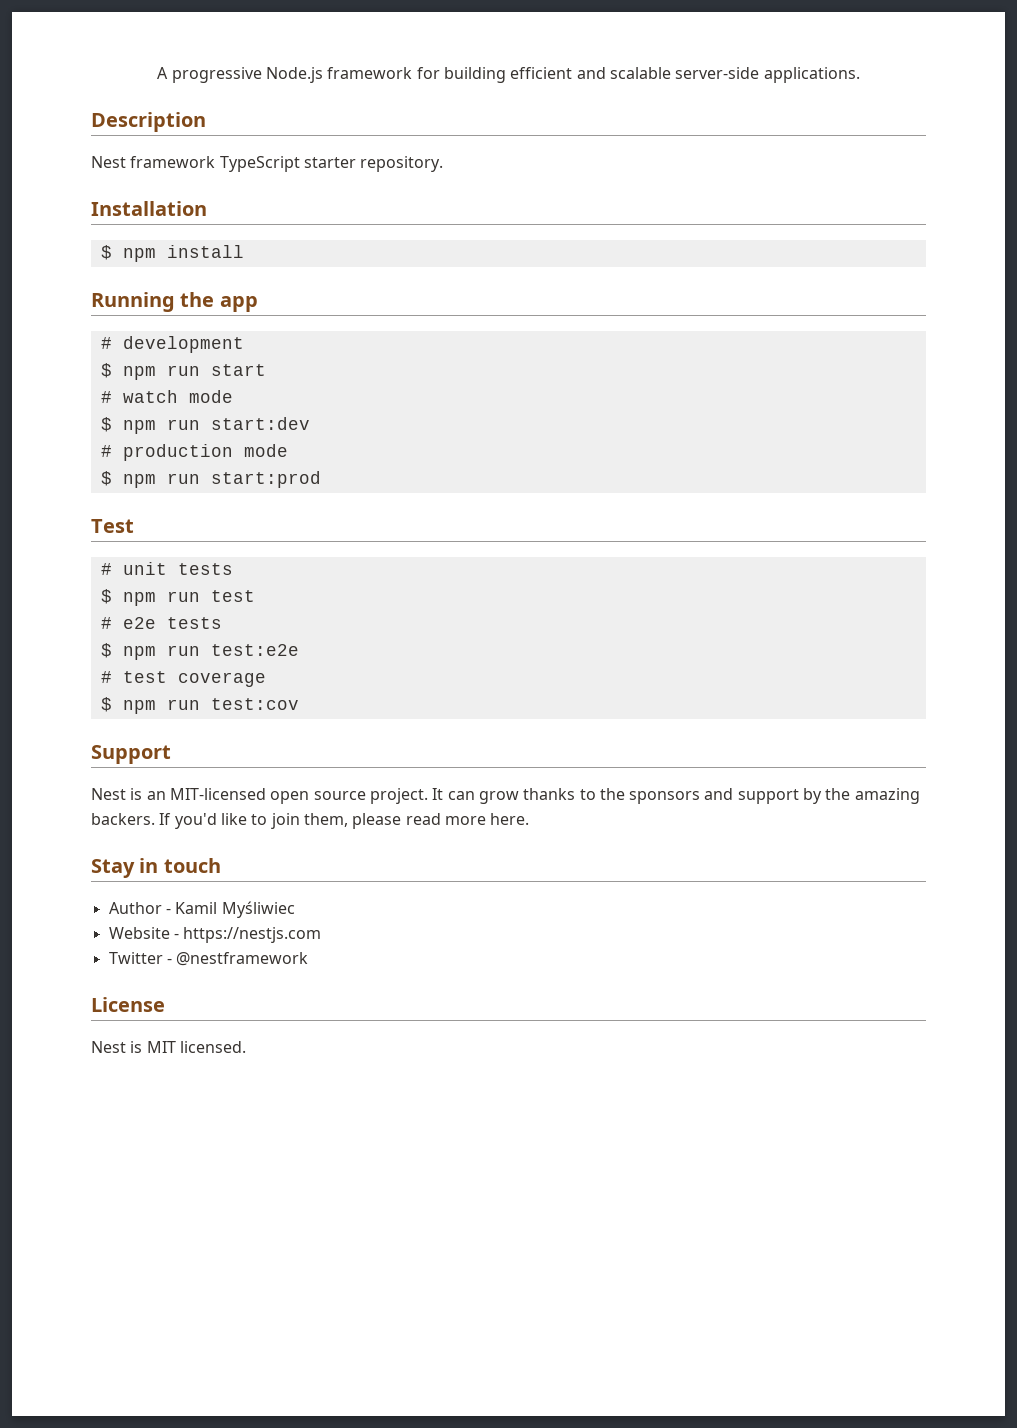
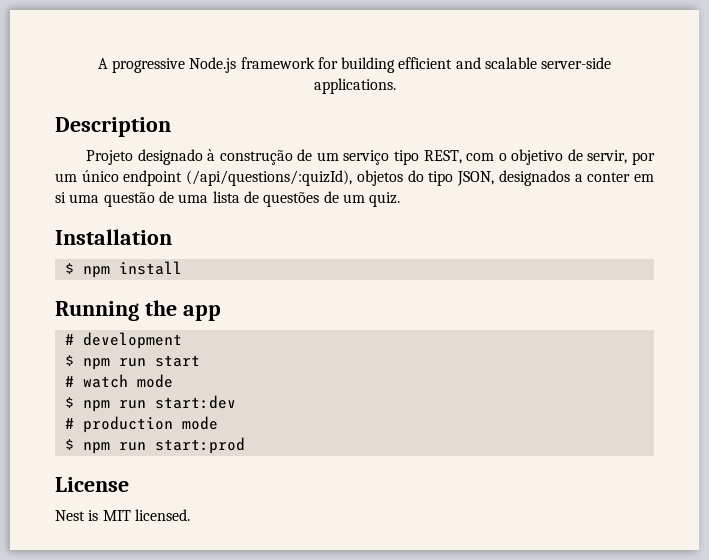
[91,156,444,172] Nest framework TypeScript starter repository. -> [86,149,655,165] [55,170,655,186] [55,191,401,207] Projeto designado à construção de um serviço tipo REST, com o objetivo de servir, por um único endpoint (/api/questions/:quizId), objetos do tipo JSON, designados a conter em si uma questão de uma lista de questões de um quiz.
[91,519,134,533] [100,562,233,575] [100,589,255,606] [100,617,222,629] [100,643,299,660] [100,671,266,687] [100,697,299,714] [91,745,171,764] [91,788,920,804] [91,813,530,829] [91,858,221,878] [108,901,295,918] [108,927,322,943] [108,952,309,966] // Test // # unit tests // $ npm run test // # e2e tests // $ npm run test:e2e // # test coverage // $ npm run test:cov // Support // Nest is an MIT-licensed open source project. It can grow thanks to the sponsors and support by the amazing backers. If you'd like to join them, please read more here. // Stay in touch // Author - Kamil Myśliwiec // Website - https://nestjs.com // Twitter - @nestframework -> (245, 445) none

